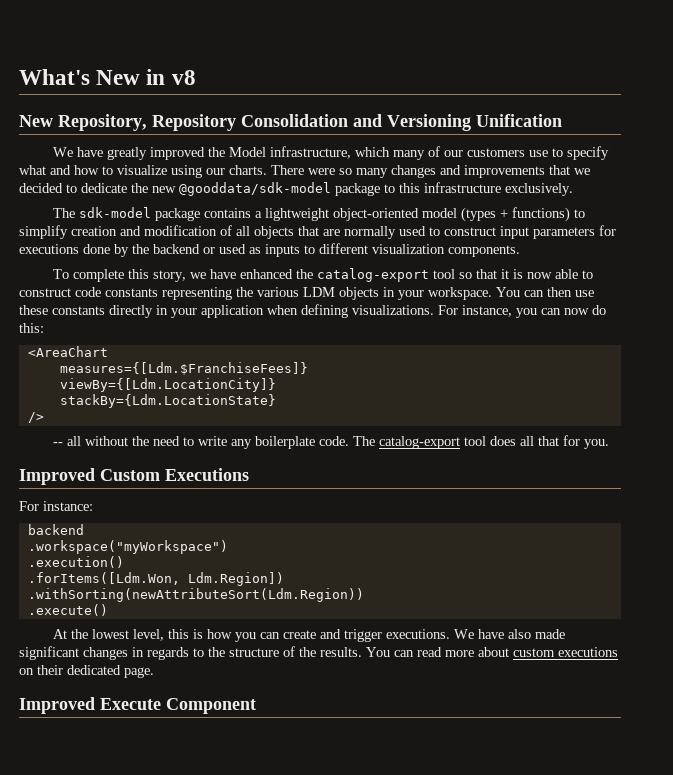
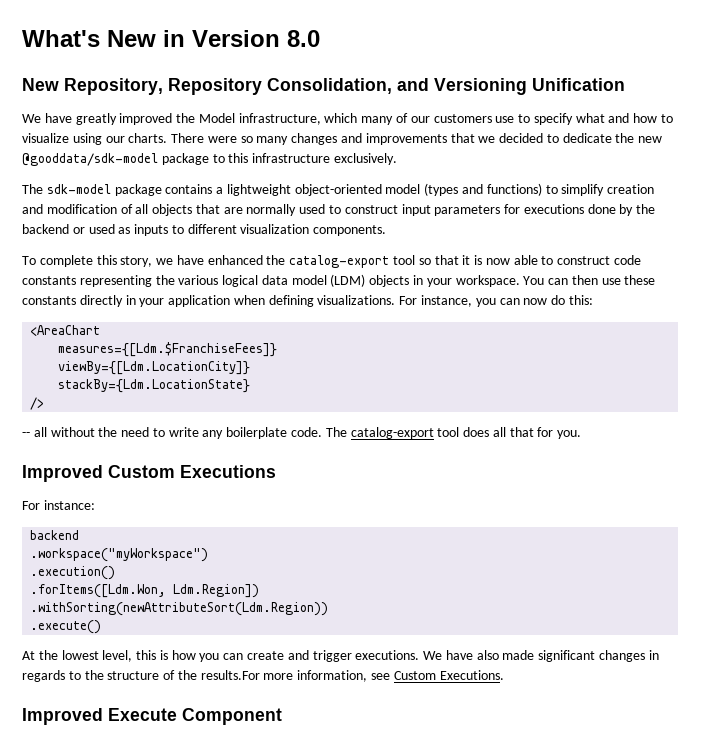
[171,70,196,85] v8 -> [192,30,320,47] Version 8.0
[241,114,348,127] Consolidation -> [267,78,392,94] Consolidation,
[499,209,508,218] + -> [462,184,484,194] and
[303,287,335,297] LDM -> [222,274,366,287] logical data model (LDM)
[320,647,618,657] [19,665,154,678] results. You can read more about custom executions on their dedicated page. -> [200,670,504,682] results.For more information, see Custom Executions.

